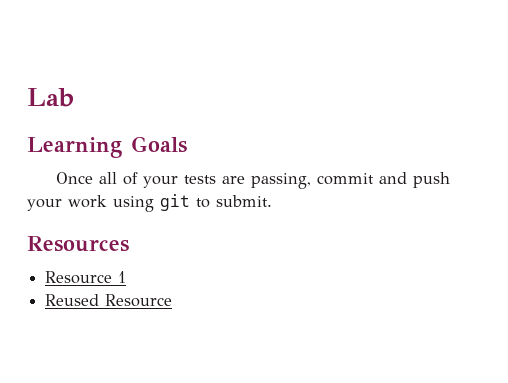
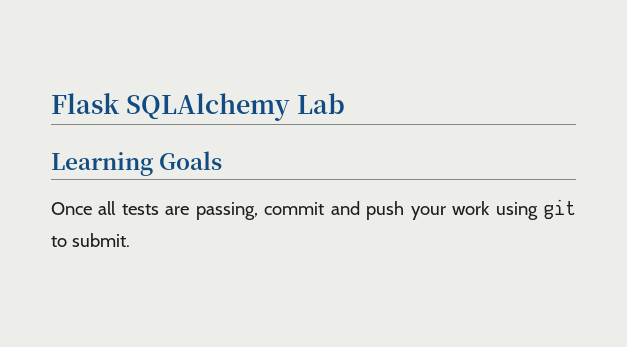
(27, 97) none -> [51,93,290,121] Flask SQLAlchemy
[122,172,178,188] of your -> (117, 208) none
[27,236,129,252] [45,271,127,284] [45,294,173,307] // Resources // Resource 1 // Reused Resource -> (130, 240) none

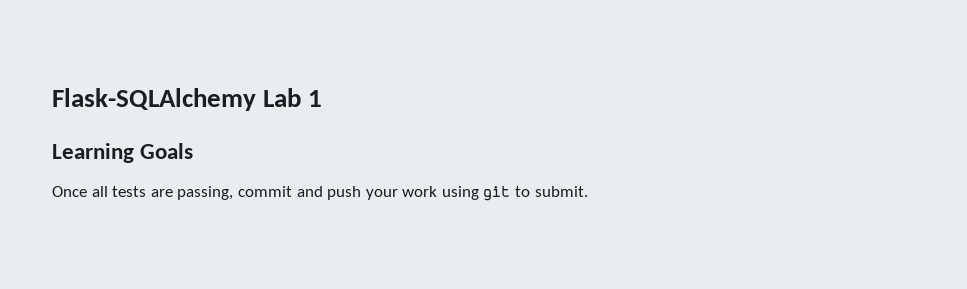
[51,93,290,121] Flask SQLAlchemy -> [52,88,256,111] Flask-SQLAlchemy
(345, 103) none -> [308,90,323,107] 1

